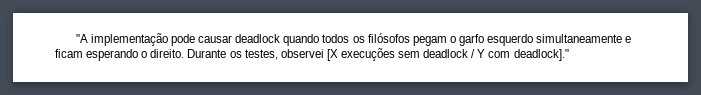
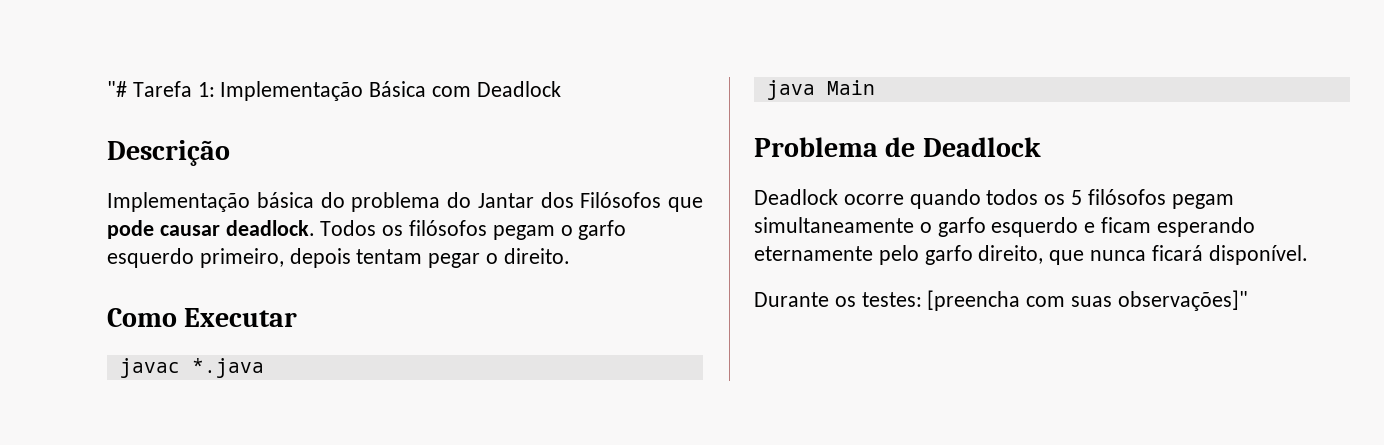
[75,33,350,46] "A implementação pode causar deadlock quando todos -> [107,81,561,101] [107,140,230,166] [107,192,703,212] [107,220,377,239] "# Tarefa 1: Implementação Básica com Deadlock // Descrição // Implementação básica do problema do Jantar dos Filósofos que pode causar deadlock. Todos
[536,34,632,43] [55,48,569,61] simultaneamente e ficam esperando o direito. Durante os testes, observei [X execuções sem deadlock / Y com deadlock]." -> [199,248,570,268] [107,308,298,327] [119,358,264,378] [766,80,875,100] [754,137,1041,157] [754,189,1234,209] [754,217,1255,237] [754,245,1308,265] [754,290,1248,311] primeiro, depois tentam pegar o direito. // Como Executar // javac *.java // java Main // Problema de Deadlock // Deadlock ocorre quando todos os 5 filósofos pegam simultaneamente o garfo esquerdo e ficam esperando eternamente pelo garfo direito, que nunca ficará disponível. // Durante os testes: [preencha com suas observações]"

